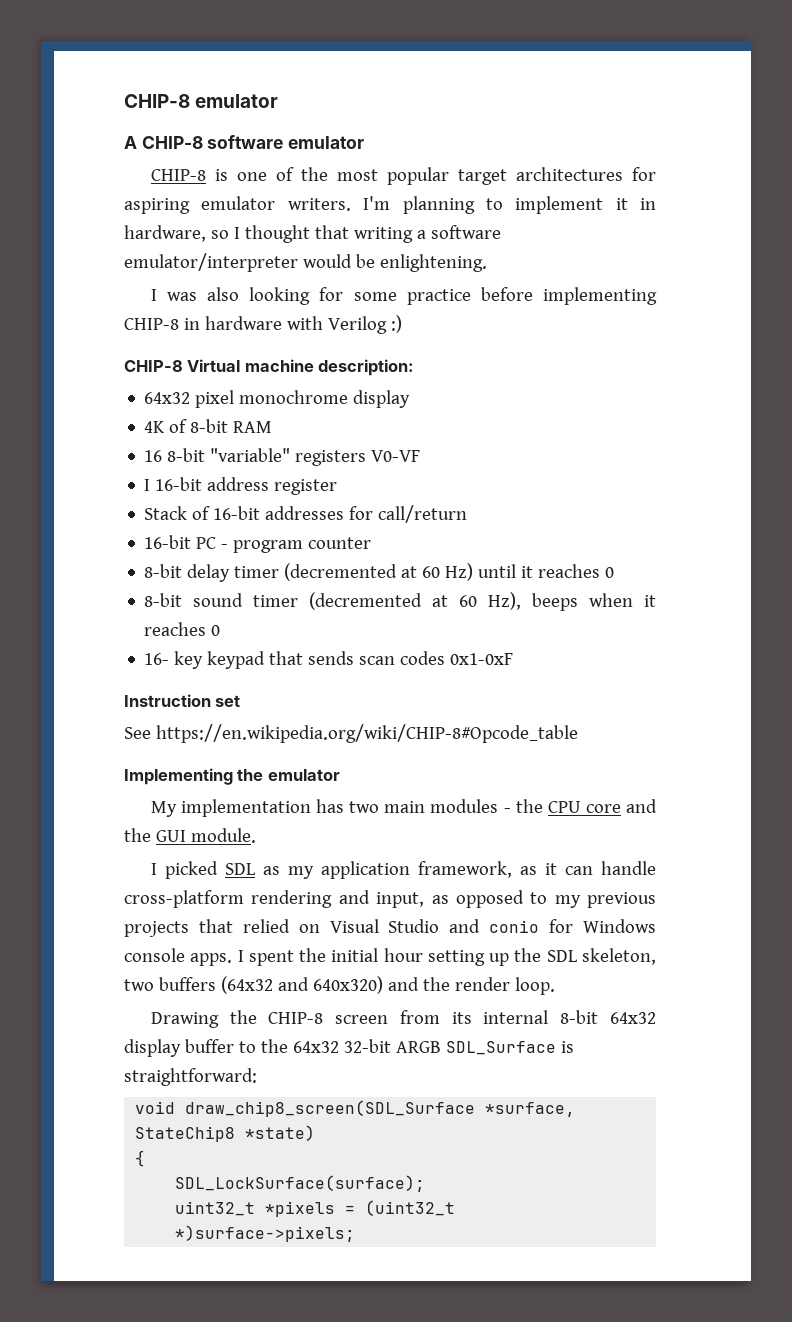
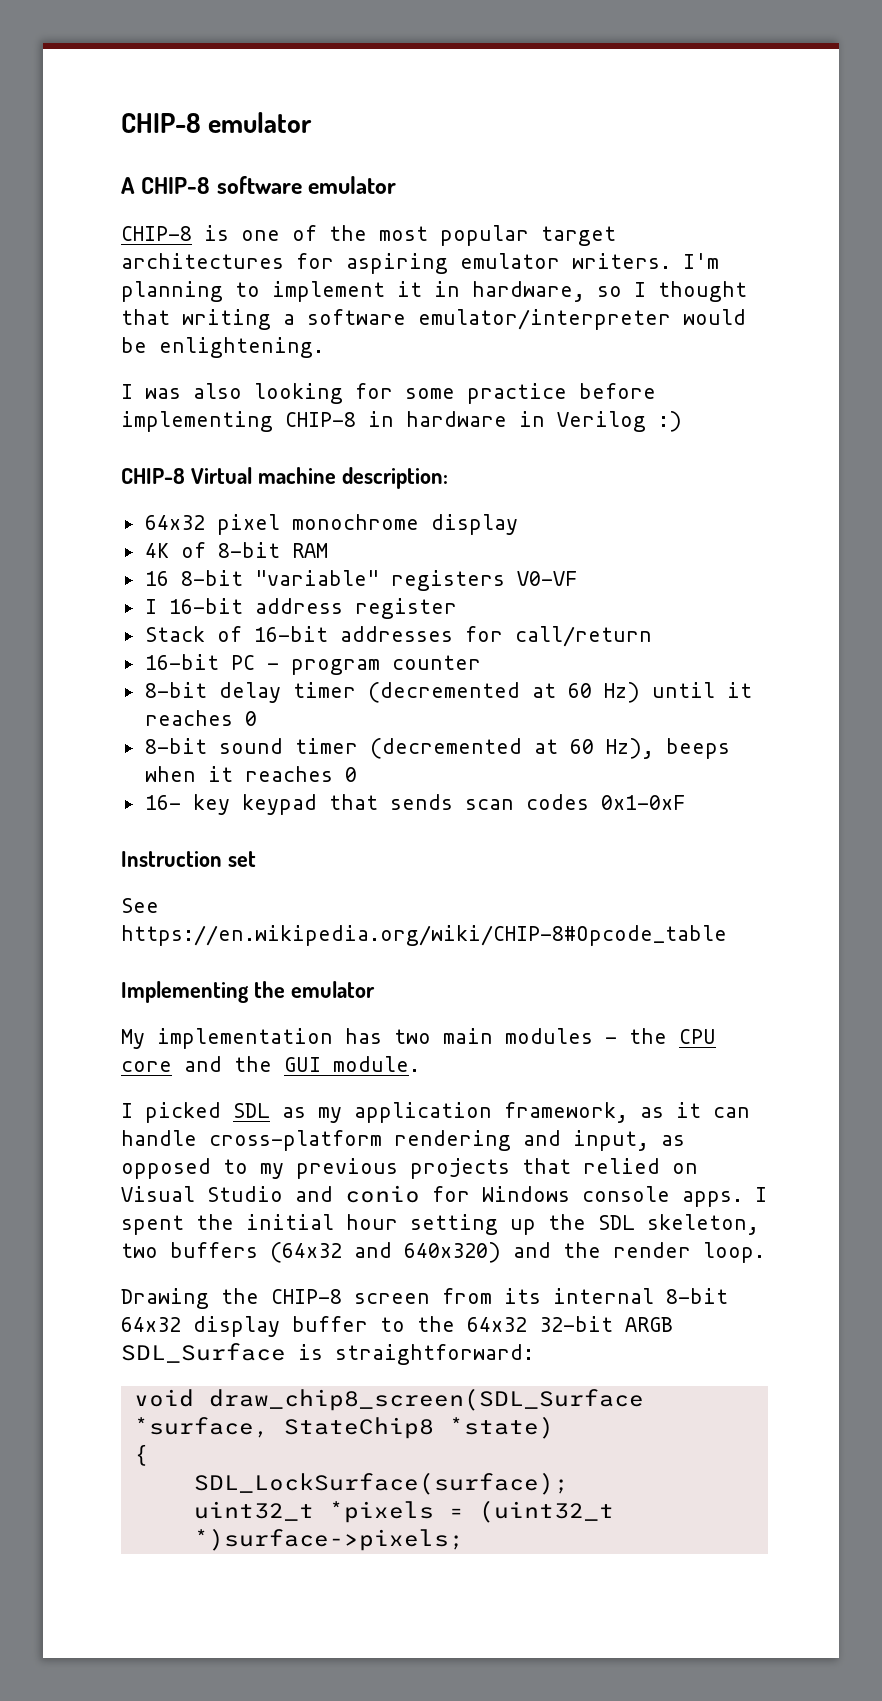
[286,316,323,330] with -> [519,411,545,427] in

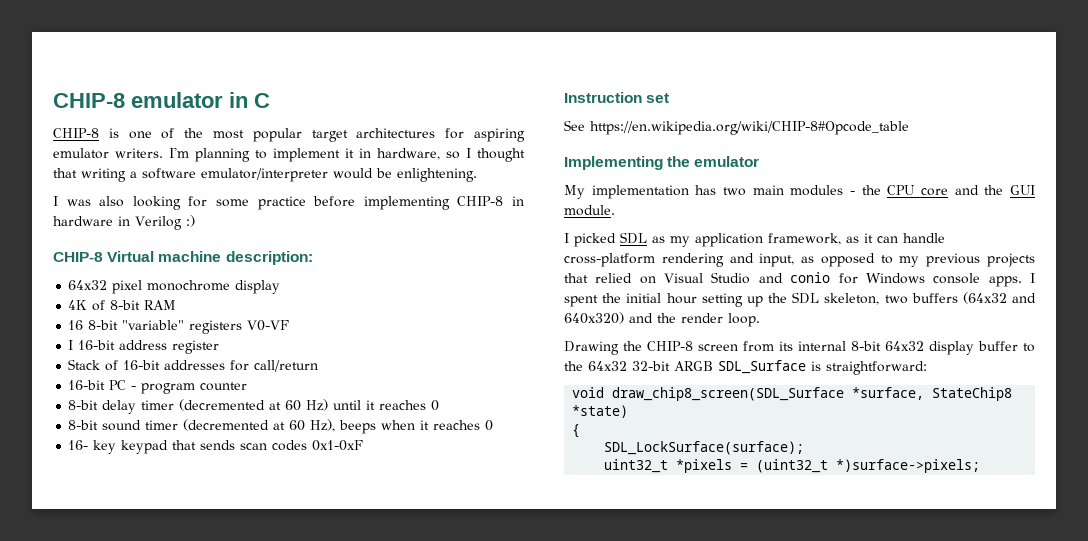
[121,176,397,194] // A CHIP-8 software emulator -> [229,92,270,108] in C

